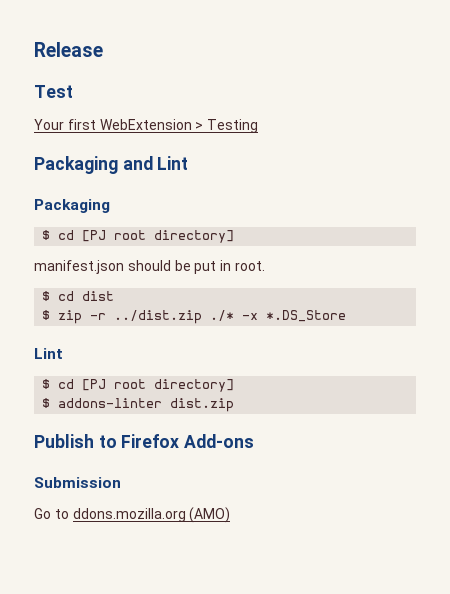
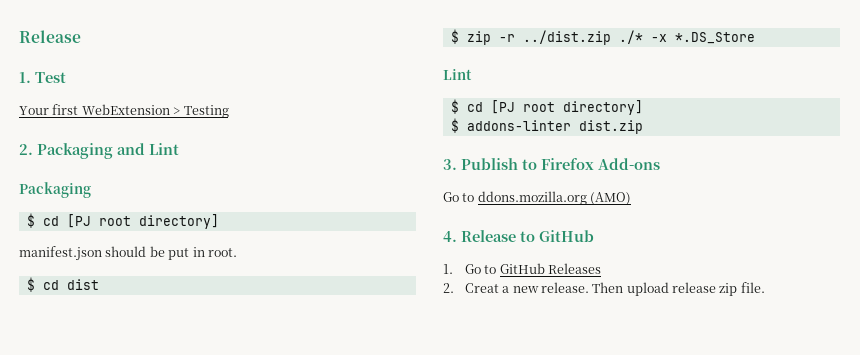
(103, 49) none -> [19,72,31,83] 1.
(259, 126) none -> [19,144,33,155] 2.
(235, 405) none -> [443,159,457,170] 3.
[34,477,121,488] // Submission -> (660, 164) none
(231, 515) none -> [443,230,594,242] [443,263,601,274] [443,282,765,296] // 4. Release to GitHub // 1. Go to GitHub Releases // 2. Creat a new release. Then upload release zip file.

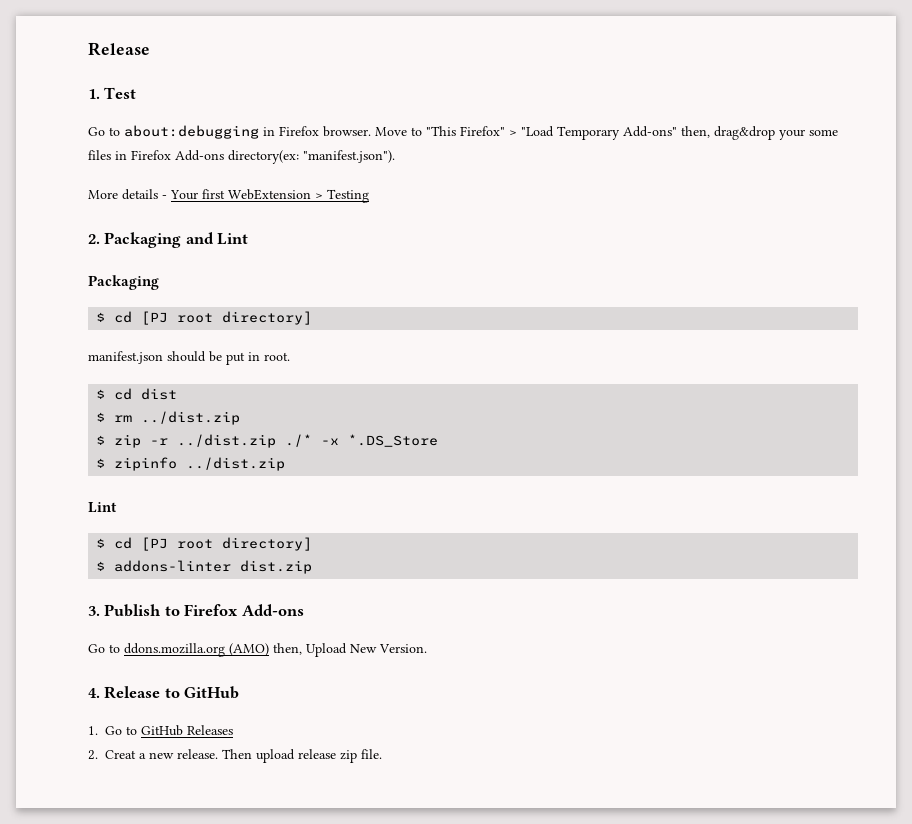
(66, 77) none -> [88,125,838,140] [88,150,395,164] [88,189,167,200] Go to about:debugging in Firefox browser. Move to "This Firefox" > "Load Temporary Add-ons" then, drag&drop your some files in Firefox Add-ons directory(ex: "manifest.json"). // More details -
(99, 284) none -> [96,411,241,425] // $ rm ../dist.zip
(755, 38) none -> [96,457,286,471] // $ zipinfo ../dist.zip
(632, 198) none -> [273,643,427,657] then, Upload New Version.

